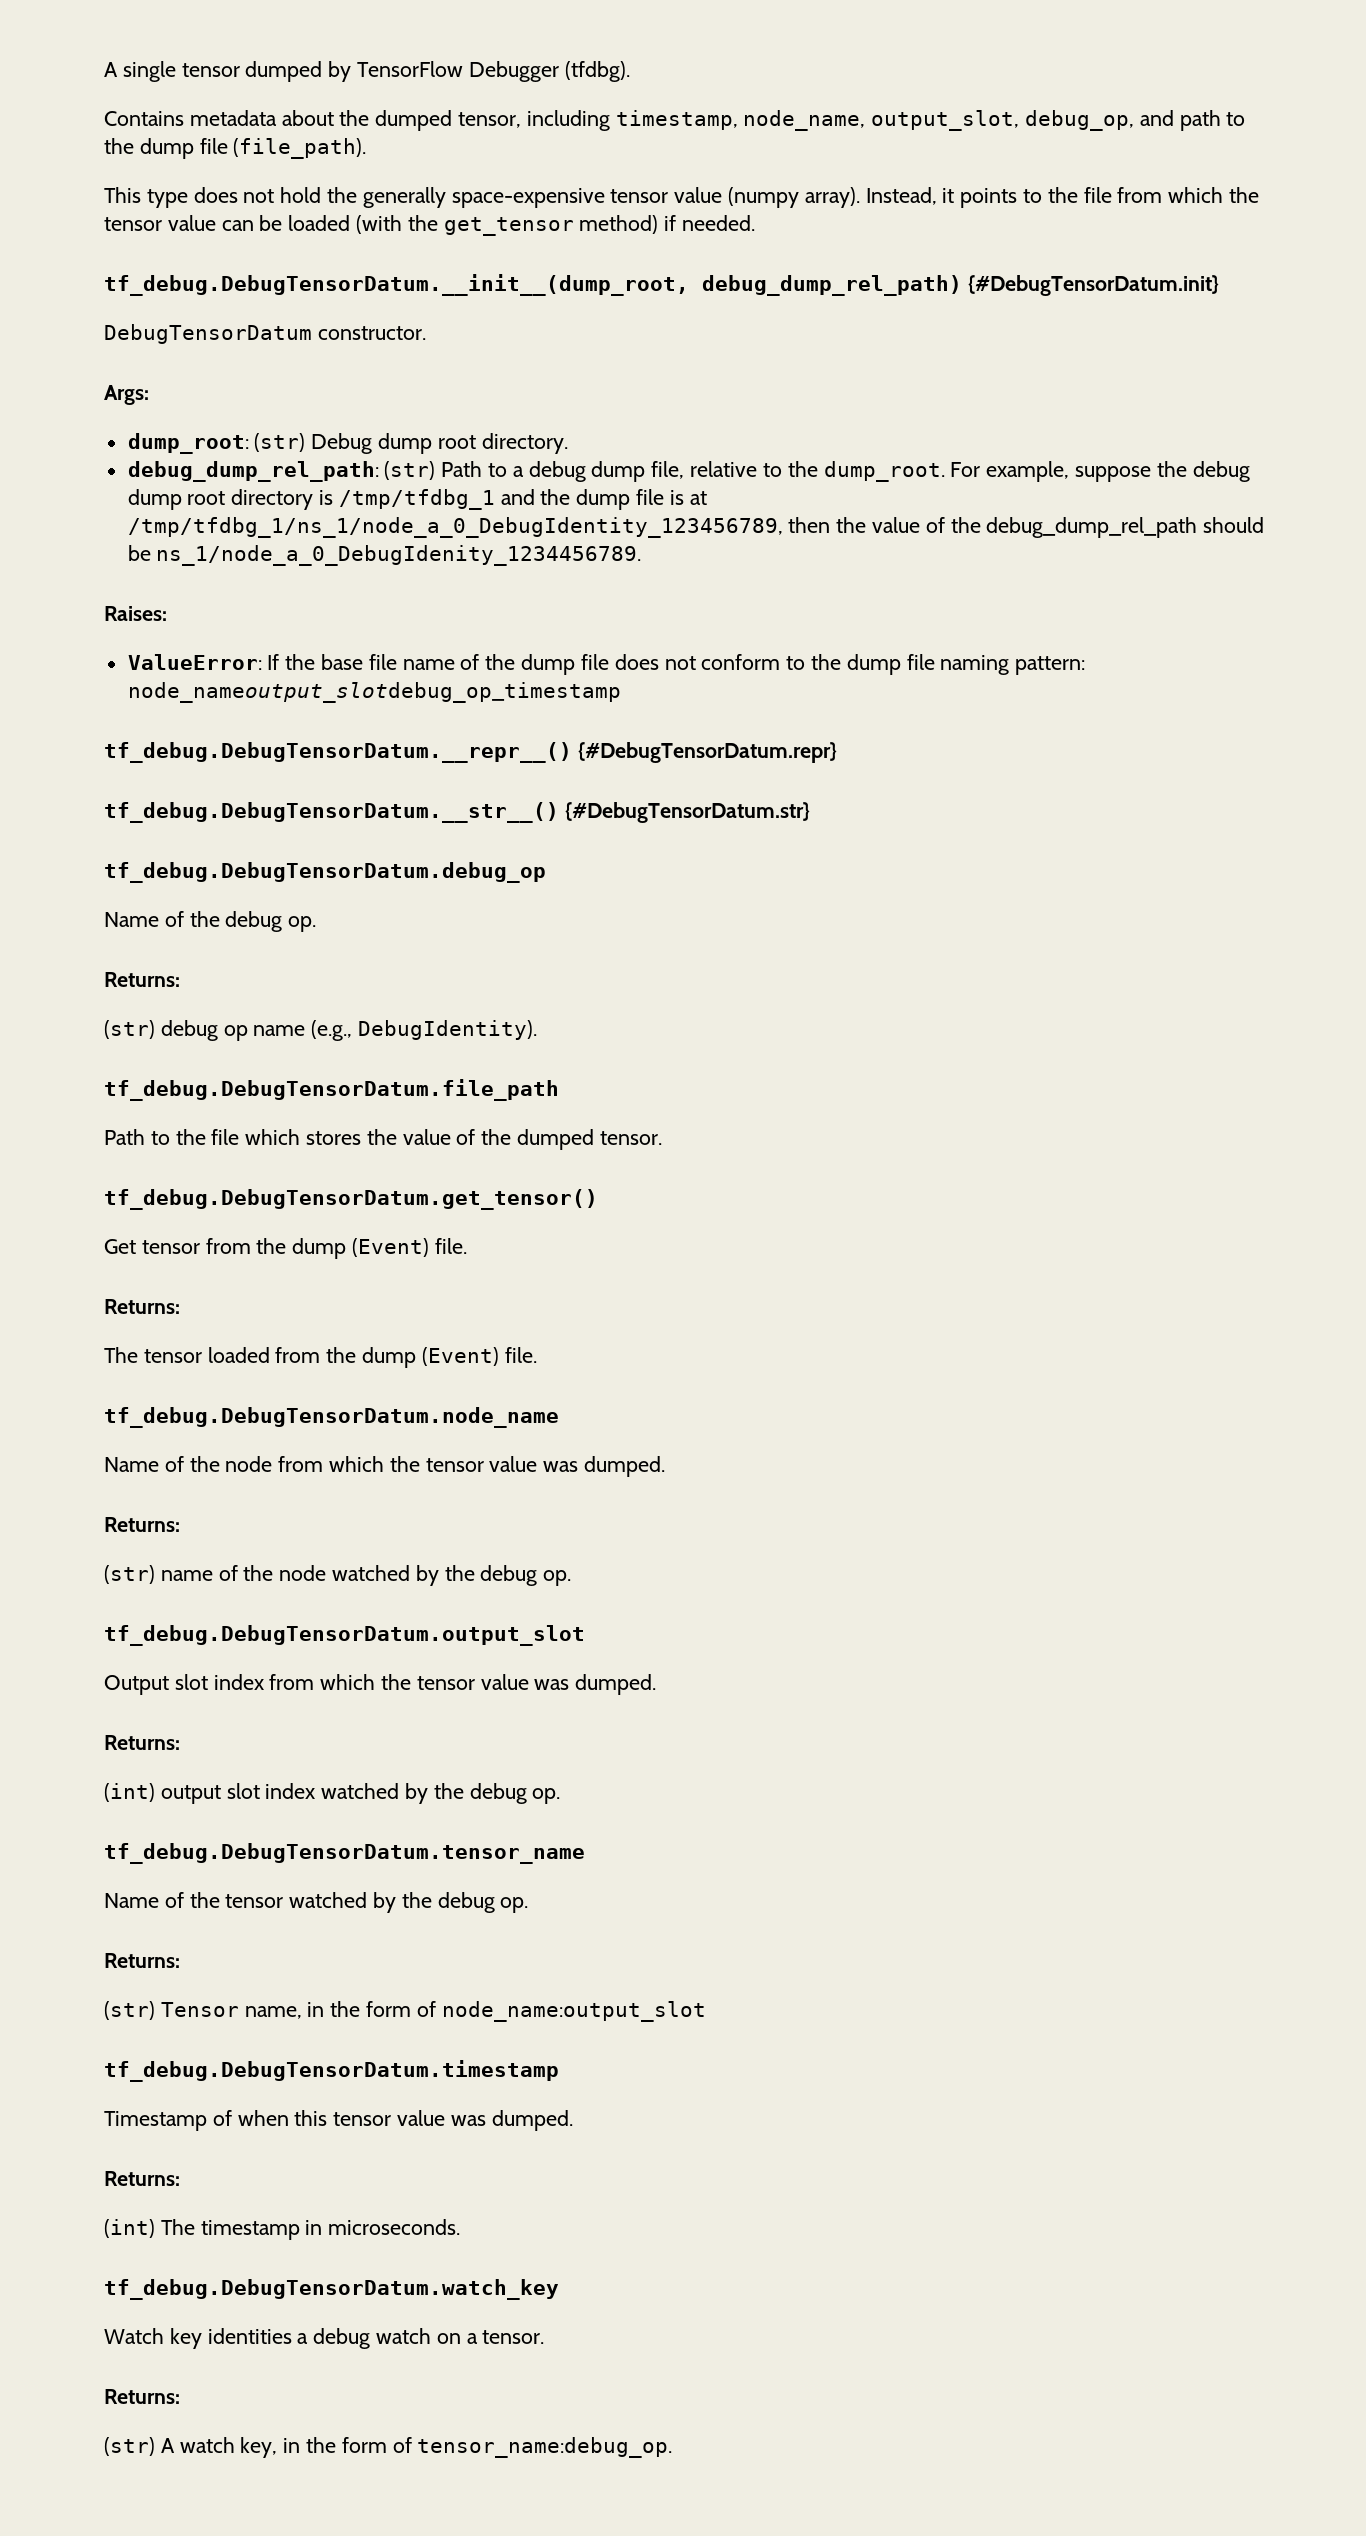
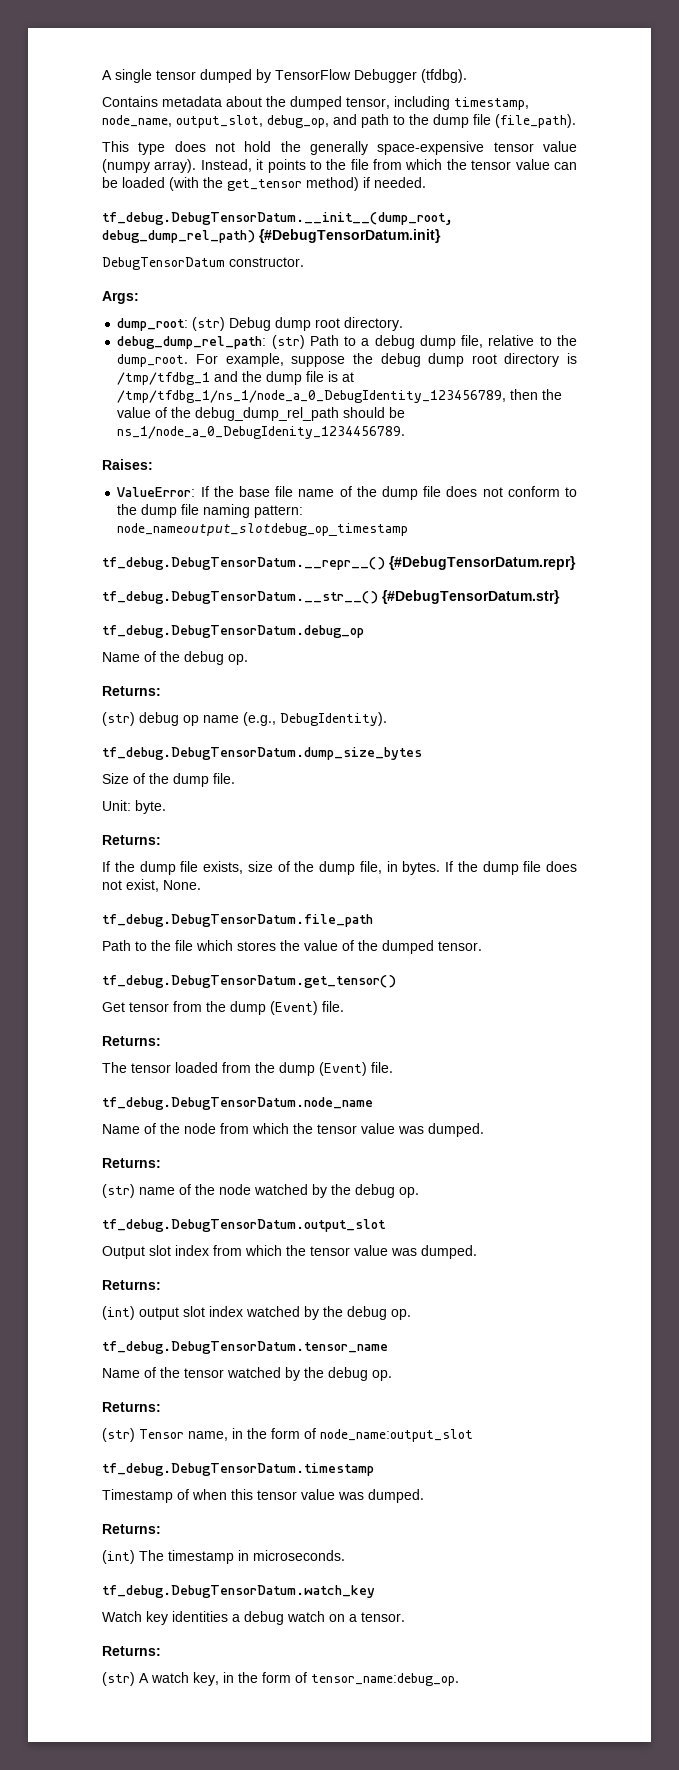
(538, 1030) none -> [102,747,422,760] [102,773,235,787] [102,800,166,814] [102,835,161,845] [102,861,577,875] [102,879,201,892] // tf_debug.DebugTensorDatum.dump_size_bytes // Size of the dump file. // Unit: byte. // Returns: // If the dump file exists, size of the dump file, in bytes. If the dump file does not exist, None.

